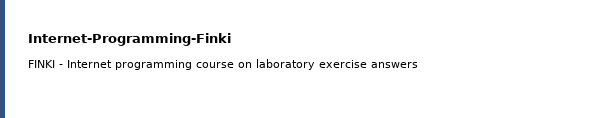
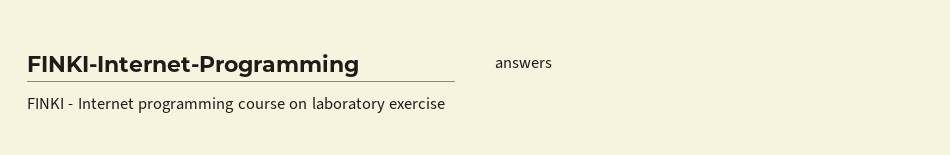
[28,33,231,46] Internet-Programming-Finki -> [27,54,359,77] FINKI-Internet-Programming

